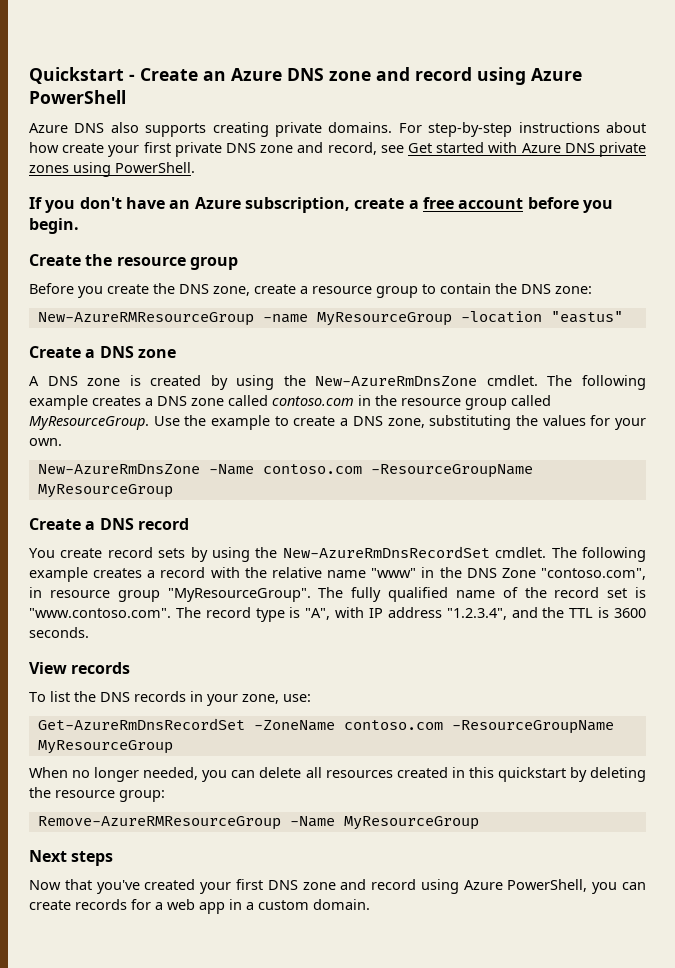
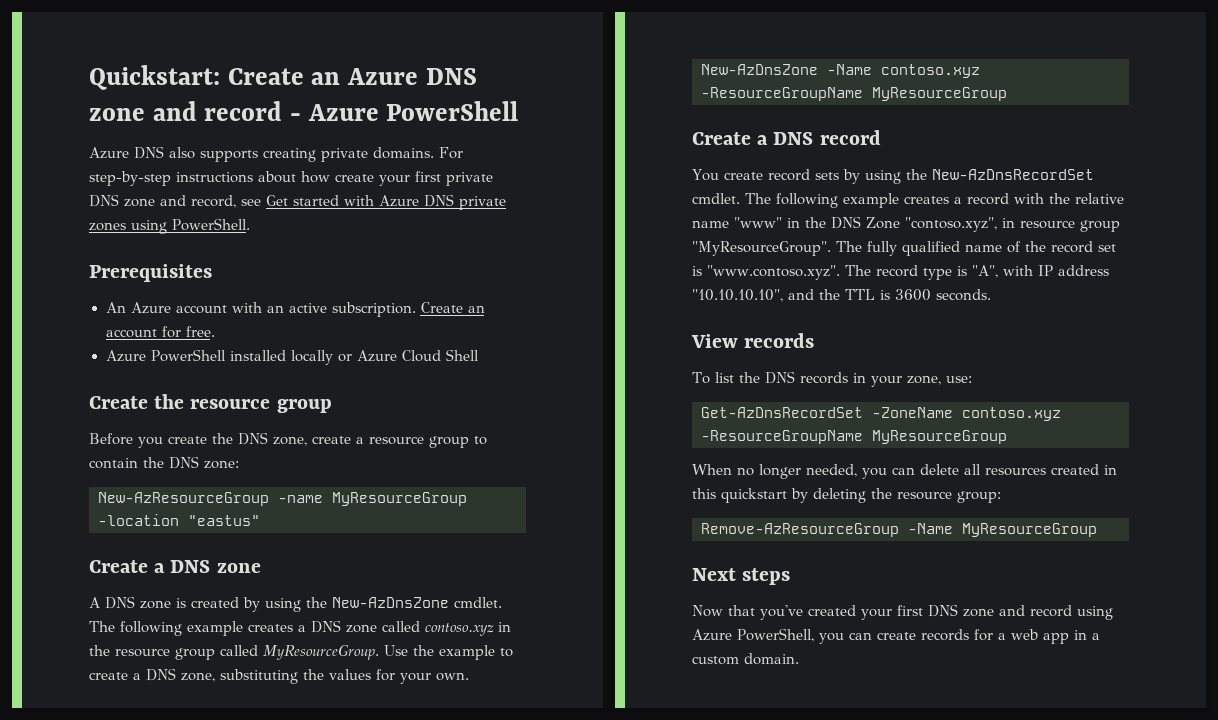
[29,67,135,84] Quickstart - -> [89,65,220,90] Quickstart:
[477,67,526,85] using -> [290,113,302,121] -
[29,197,613,213] [29,218,79,234] If you don't have an Azure subscription, create a free account before you begin. -> [89,264,212,282] [105,302,485,317] [105,326,215,338] [105,349,479,365] Prerequisites // An Azure account with an active subscription. Create an account for free. // Azure PowerShell installed locally or Azure Cloud Shell
[37,312,254,326] New-AzureRMResourceGroup -> [98,492,269,506] New-AzResourceGroup
[315,376,478,386] New-AzureRmDnsZone -> [332,597,449,608] New-AzDnsZone
[272,396,354,406] contoso.com -> [425,623,494,636] contoso.xyz
[37,464,362,475] New-AzureRmDnsZone -Name contoso.com -> [701,64,980,78] New-AzDnsZone -Name contoso.xyz
[282,546,490,558] New-AzureRmDnsRecordSet -> [931,169,1094,180] New-AzDnsRecordSet
[540,568,646,580] "contoso.com", -> [905,217,997,232] "contoso.xyz",
[29,608,171,618] "www.contoso.com". -> [707,265,840,280] "www.contoso.xyz".
[446,608,507,620] "1.2.3.4", -> [692,289,783,302] "10.10.10.10",
[37,718,443,731] Get-AzureRmDnsRecordSet -ZoneName contoso.com -> [701,407,1061,421] Get-AzDnsRecordSet -ZoneName contoso.xyz
[37,816,281,830] Remove-AzureRMResourceGroup -> [701,523,899,537] Remove-AzResourceGroup

